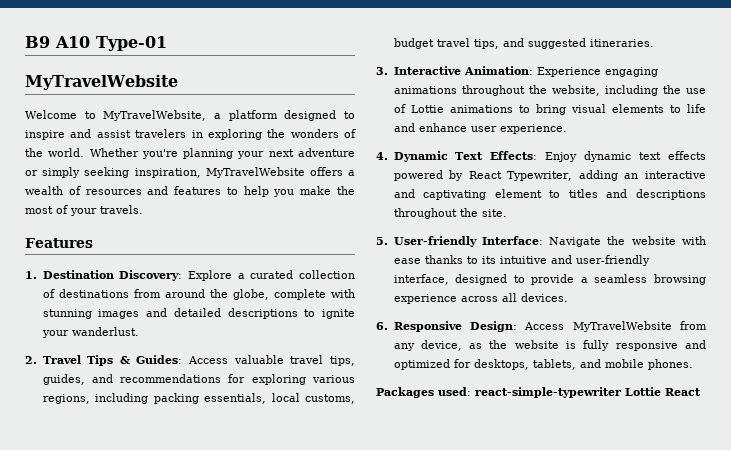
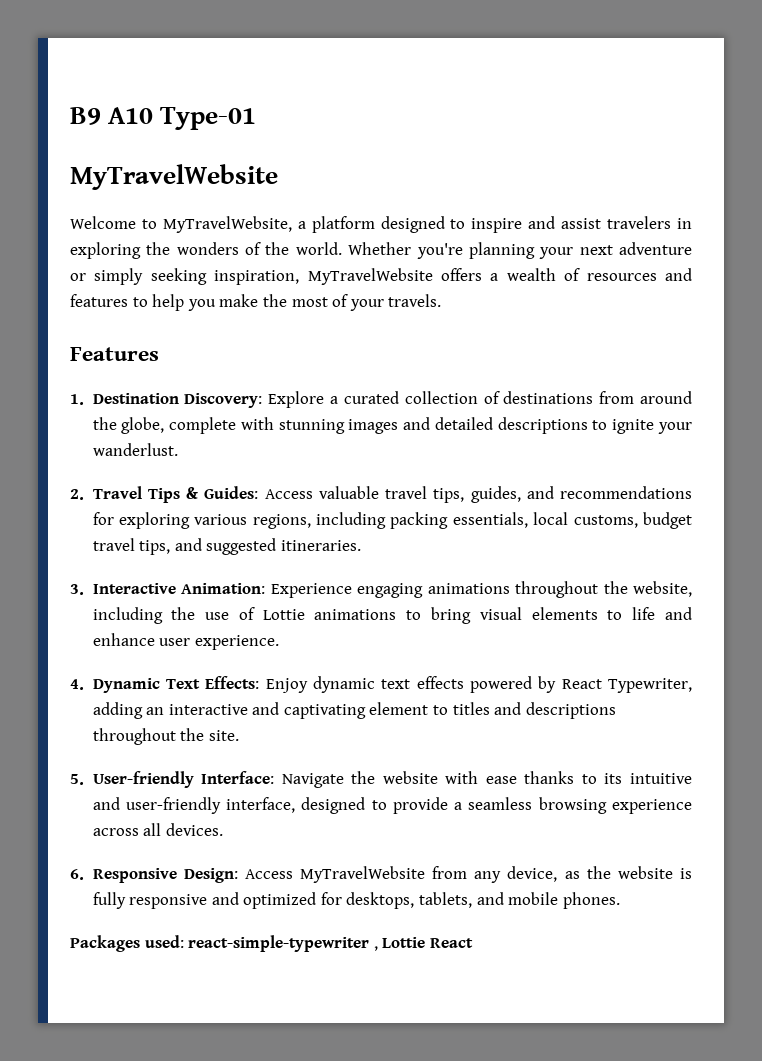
(621, 392) none -> [373,946,378,951] ,

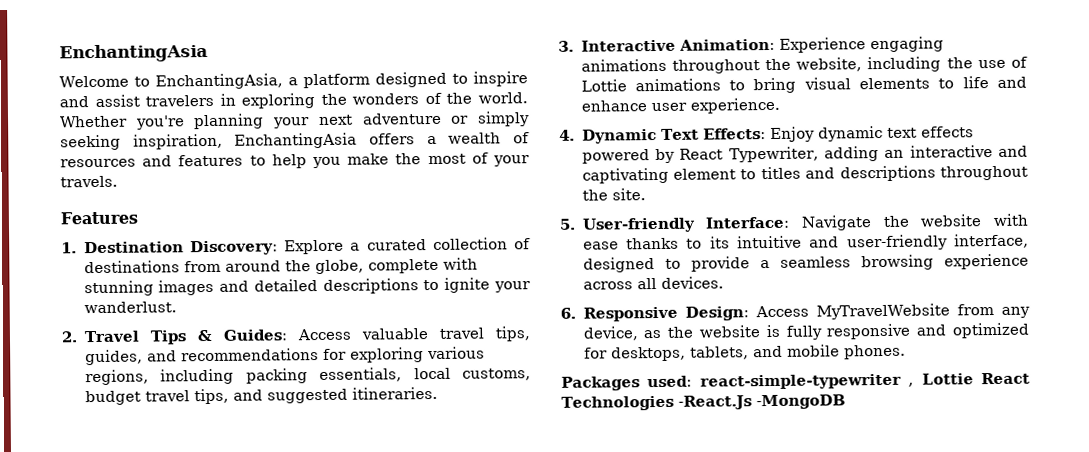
[70,107,257,130] [70,164,278,190] B9 A10 Type-01 // MyTravelWebsite -> [59,43,208,63] EnchantingAsia
[162,216,292,233] MyTravelWebsite, -> [154,73,283,90] EnchantingAsia,
[307,268,433,285] MyTravelWebsite -> [234,132,358,149] EnchantingAsia
(473, 943) none -> [561,394,846,411] Technologies -React.Js -MongoDB

